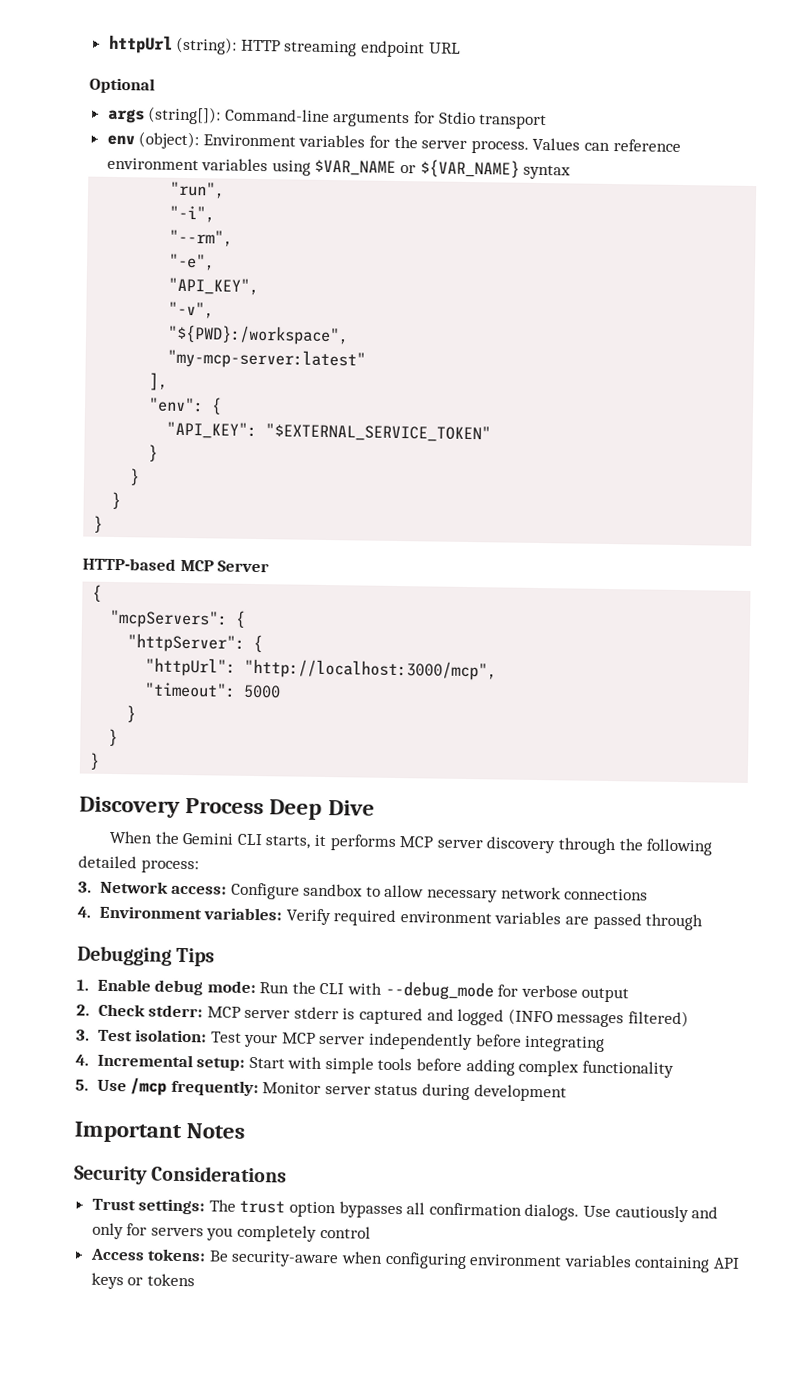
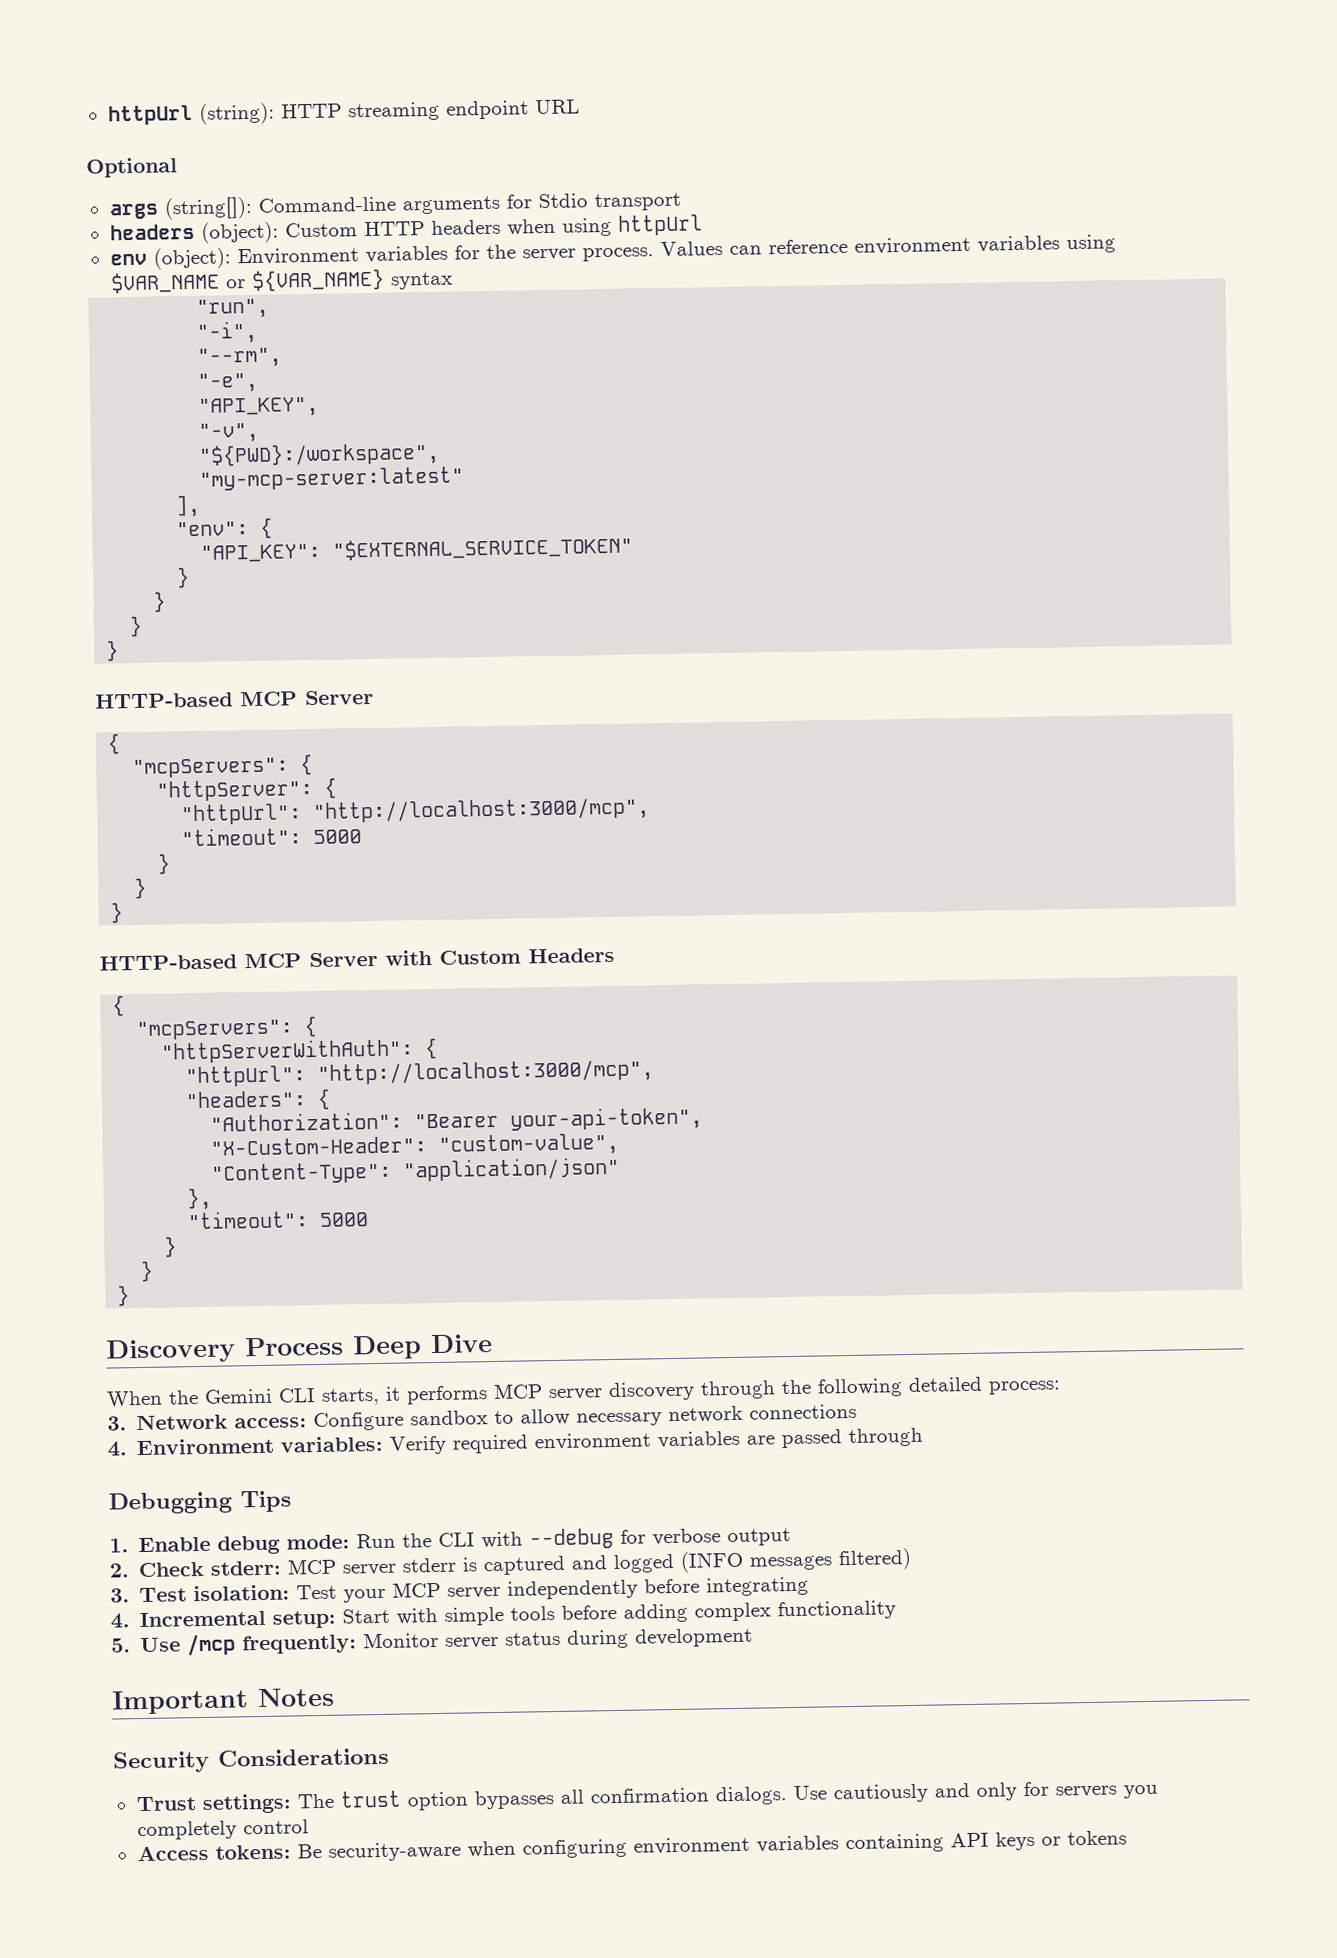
(548, 122) none -> [109,214,703,244] // headers (object): Custom HTTP headers when using httpUrl
(101, 761) none -> [99,947,615,971] [112,995,126,1017] [136,1015,318,1041] [161,1037,439,1064] [185,1059,655,1088] [185,1088,332,1110] [210,1106,704,1132] [210,1132,620,1157] [211,1156,621,1185] [187,1187,213,1211] [187,1210,370,1230] [164,1236,178,1258] [140,1260,155,1282] [117,1285,131,1307] // HTTP-based MCP Server with Custom Headers // { // "mcpServers": { // "httpServerWithAuth": { // "httpUrl": "http://localhost:3000/mcp", // "headers": { // "Authorization": "Bearer your-api-token", // "X-Custom-Header": "custom-value", // "Content-Type": "application/json" // }, // "timeout": 5000 // } // } // }
[384,980,494,1001] --debug_mode -> [529,1527,615,1550] --debug

